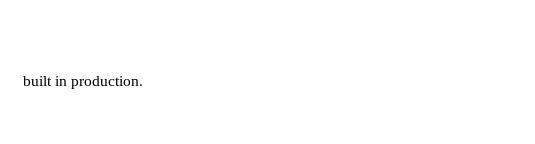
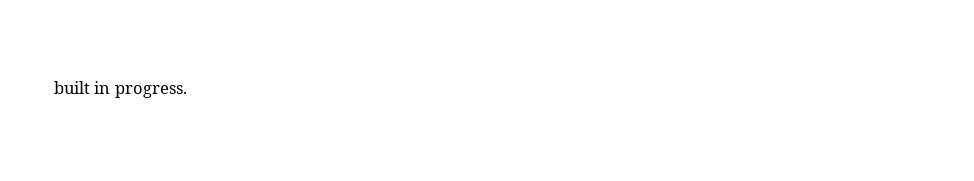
[71,76,144,89] production. -> [114,85,187,98] progress.

